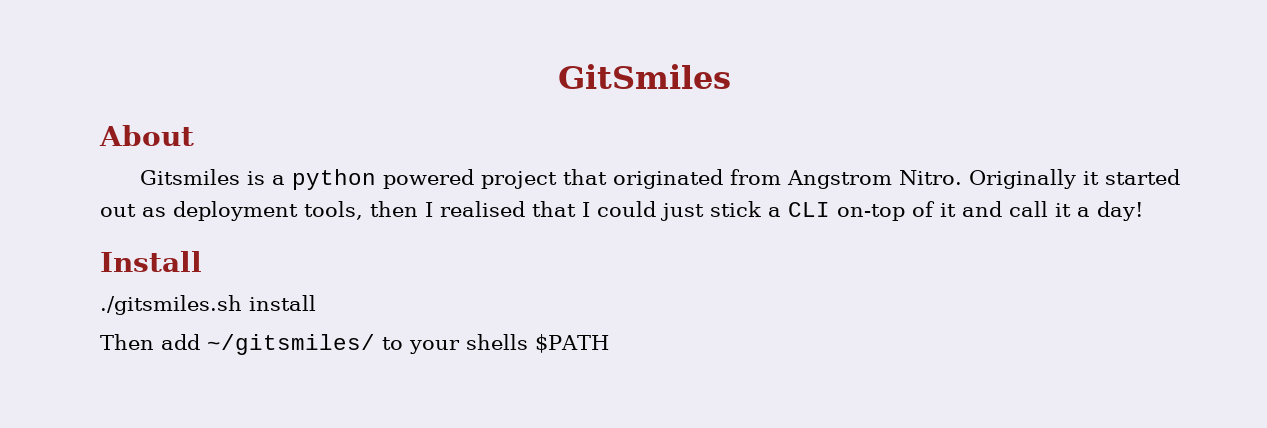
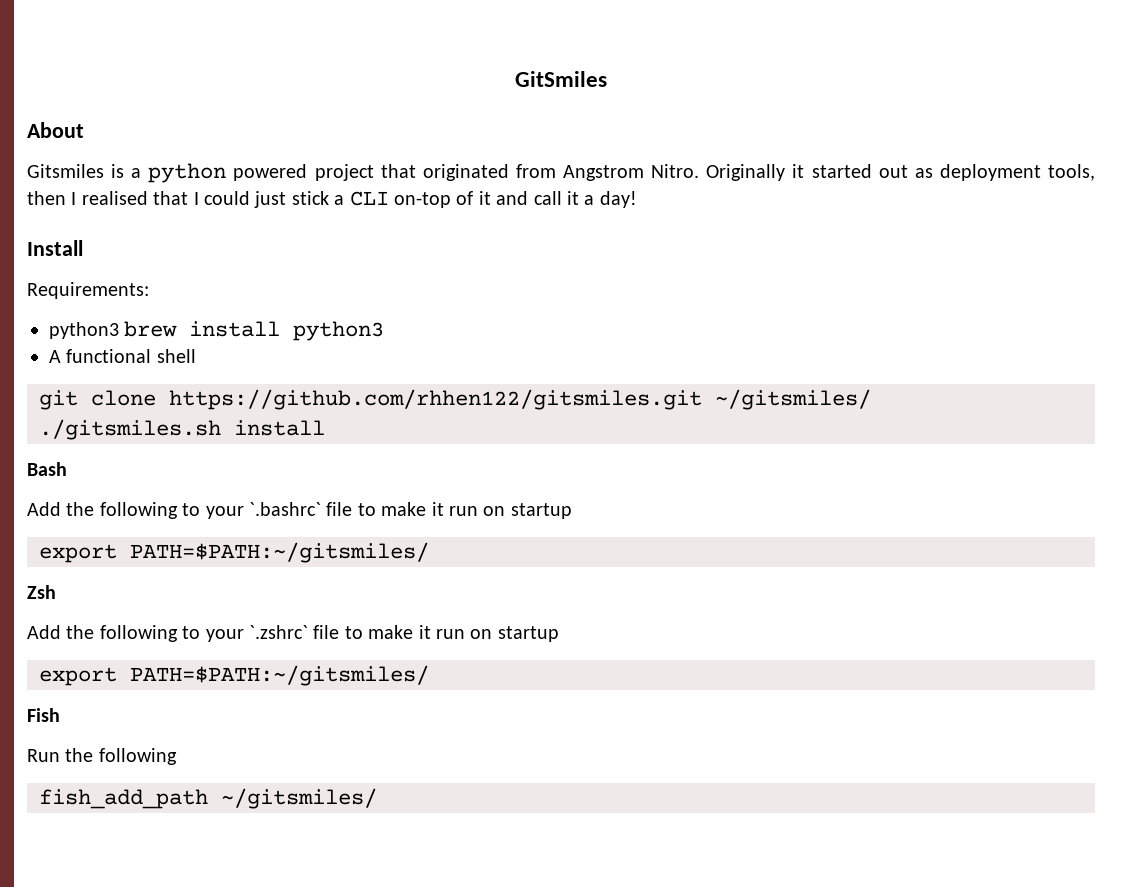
[100,295,316,315] [100,334,609,355] ./gitsmiles.sh install // Then add ~/gitsmiles/ to your shells $PATH -> [27,282,149,299] [49,321,385,341] [49,349,196,363] [39,389,871,410] [39,419,325,440] [27,462,67,476] [27,502,572,519] [39,542,429,563] [27,585,56,599] [27,625,559,642] [39,665,429,686] [27,708,60,722] [27,748,177,765] [39,788,377,809] Requirements: // python3 brew install python3 // A functional shell // git clone https://github.com/rhhen122/gitsmiles.git ~/gitsmiles/ // ./gitsmiles.sh install // Bash // Add the following to your `.bashrc` file to make it run on startup // export PATH=$PATH:~/gitsmiles/ // Zsh // Add the following to your `.zshrc` file to make it run on startup // export PATH=$PATH:~/gitsmiles/ // Fish // Run the following // fish_add_path ~/gitsmiles/

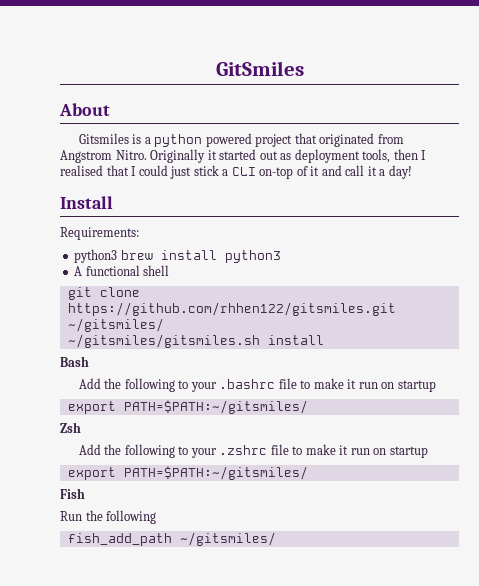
[39,419,221,440] ./gitsmiles.sh -> [67,334,260,348] ~/gitsmiles/gitsmiles.sh
[249,502,321,516] `.bashrc` -> [219,379,276,389] .bashrc
[249,625,308,639] `.zshrc` -> [219,445,268,455] .zshrc

